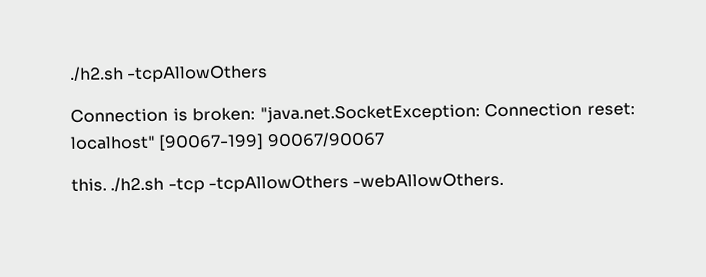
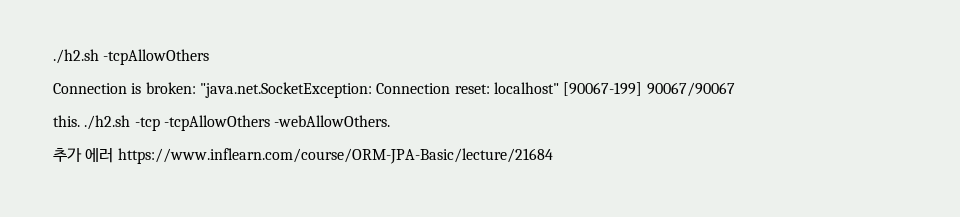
(505, 180) none -> [53,148,553,164] // 추가 에러 https://www.inflearn.com/course/ORM-JPA-Basic/lecture/21684

